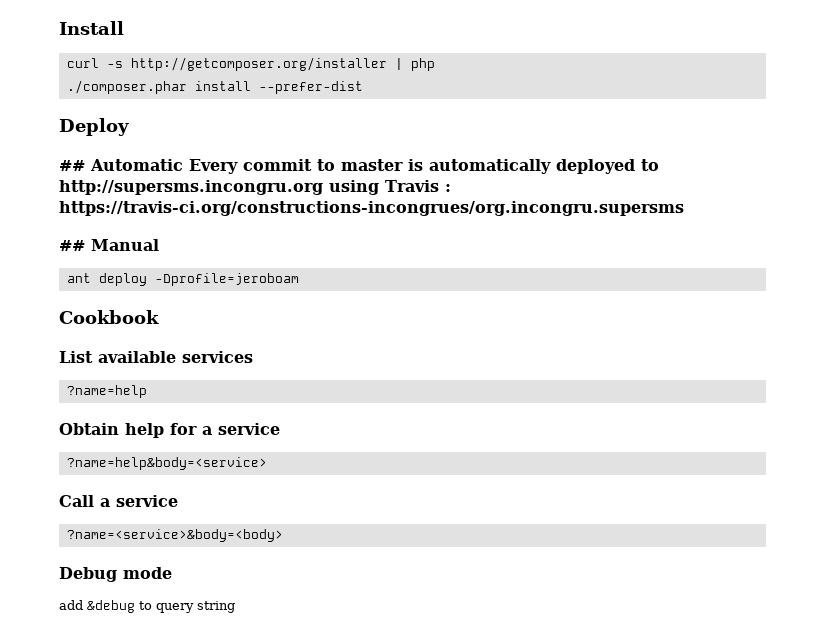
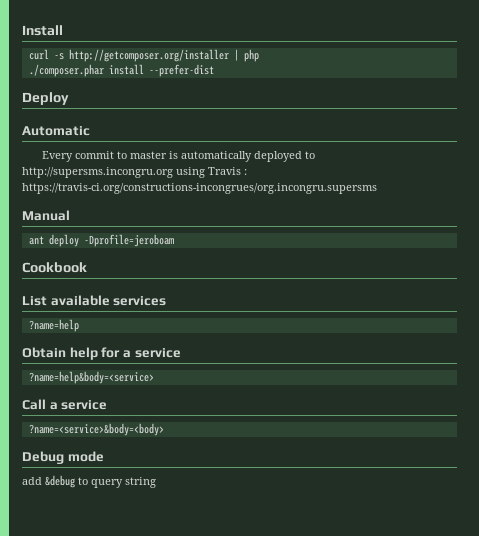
[59,160,85,171] ## -> (69, 98) none
(183, 165) none -> (90, 131) //
[59,240,85,251] ## -> (377, 188) none

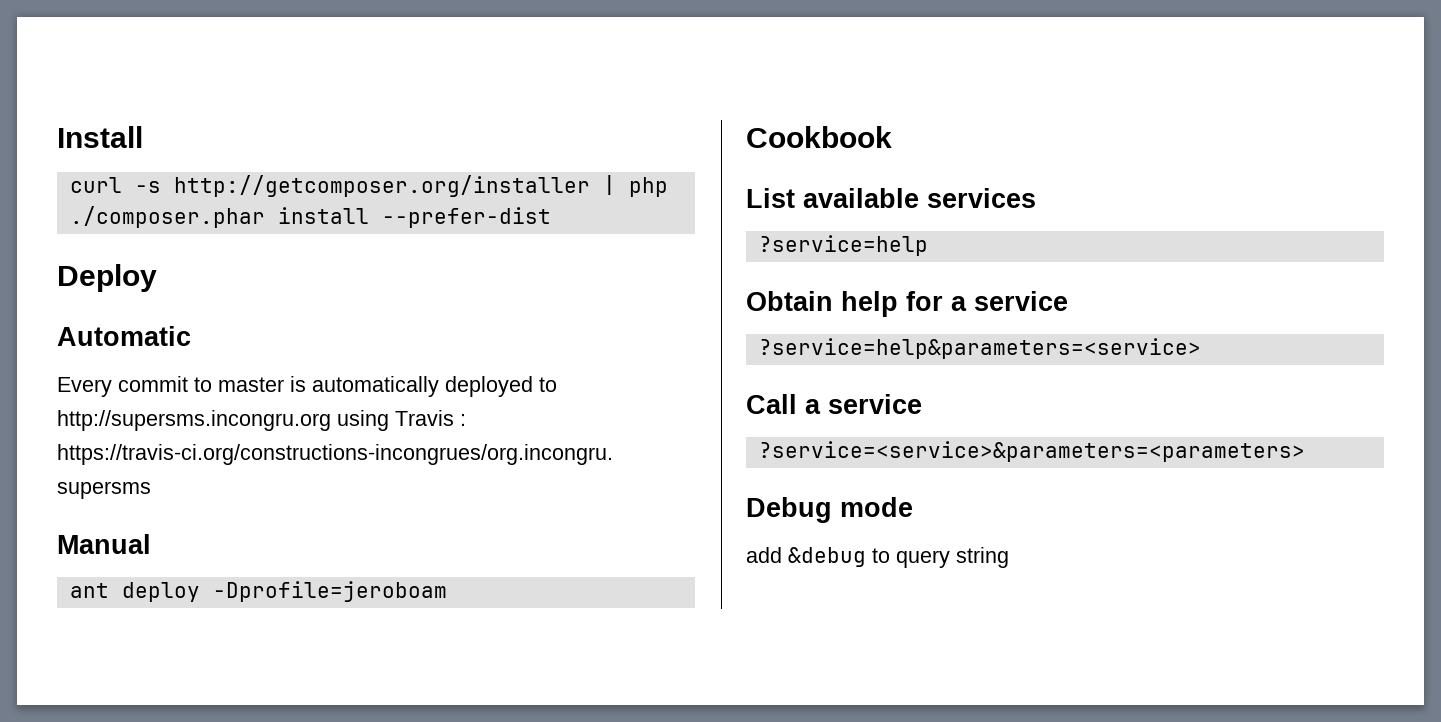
[28,319,79,332] ?name=help -> [758,235,928,256] ?service=help
[28,371,154,384] ?name=help&body=<service> -> [758,338,1201,359] ?service=help&parameters=<service>
[28,423,164,436] ?name=<service>&body=<body> -> [758,441,1305,462] ?service=<service>&parameters=<parameters>

